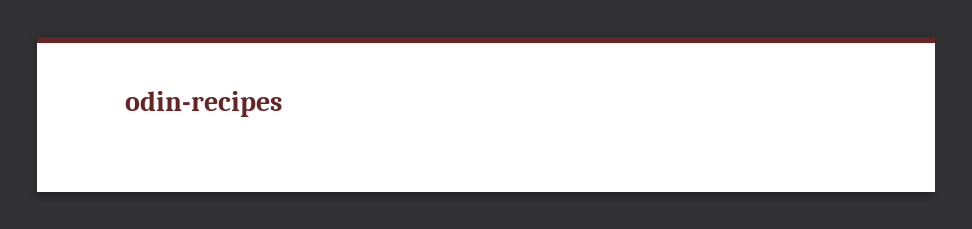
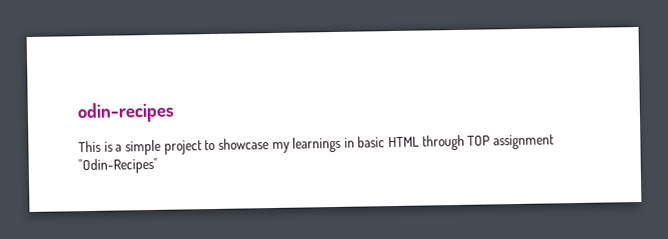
(282, 104) none -> [78,134,555,156] [78,157,158,175] // This is a simple project to showcase my learnings in basic HTML through TOP assignment "Odin-Recipes"

